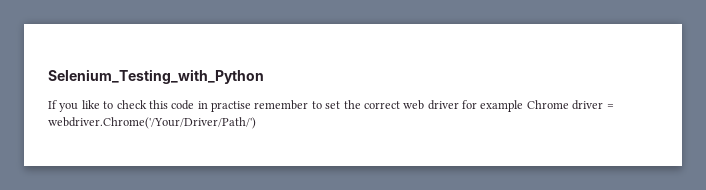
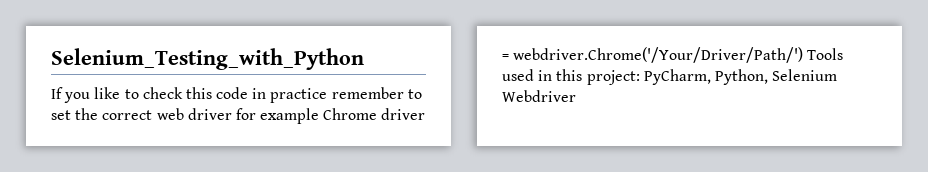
[211,101,251,112] practise -> [270,88,328,103] practice
(256, 123) none -> [807,48,844,60] [502,69,838,85] [502,90,576,102] Tools used in this project: PyCharm, Python, Selenium Webdriver

